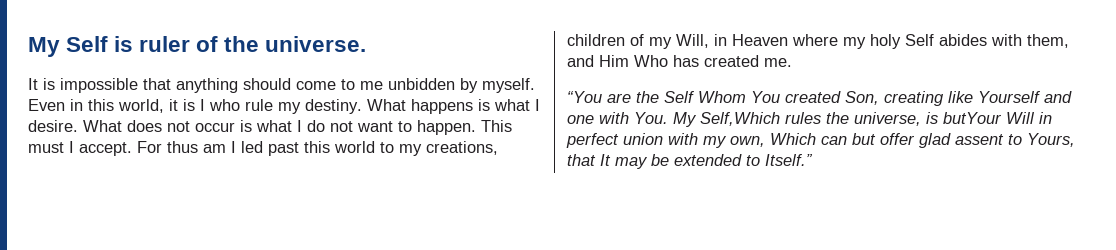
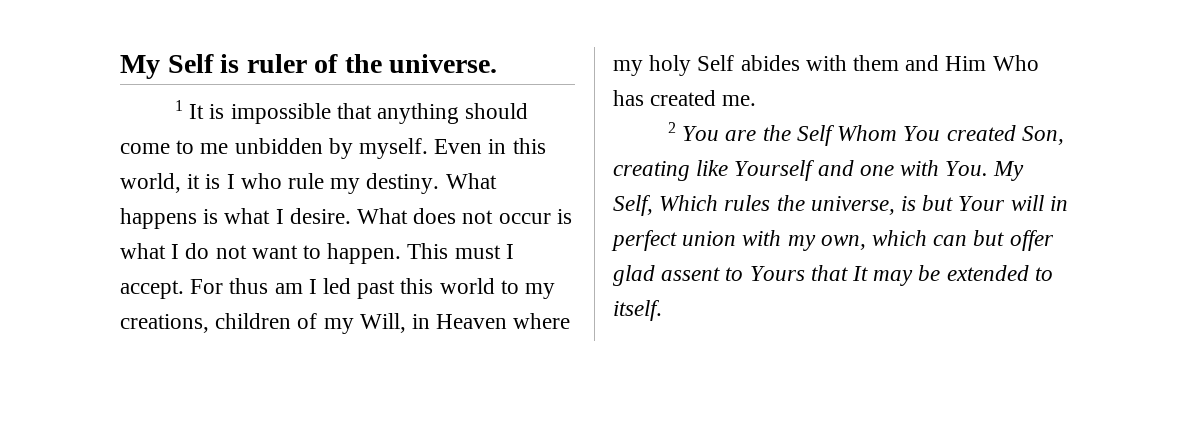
(367, 44) none -> [175,100,184,111] 1
[1027,34,1069,48] them, -> [853,55,900,71] them
[567,91,602,103] “You -> [668,122,720,141] 2 You
[700,112,780,126] Self,Which -> [613,195,719,216] Self, Which
[943,112,1035,124] butYour Will -> [922,195,1044,211] but Your will
[770,133,816,145] Which -> [872,230,928,246] which
[1027,133,1075,147] Yours, -> [749,266,805,281] Yours
[765,154,813,166] Itself.” -> [613,300,662,321] itself.

